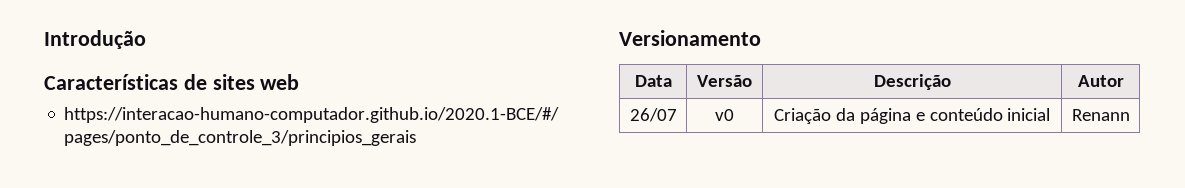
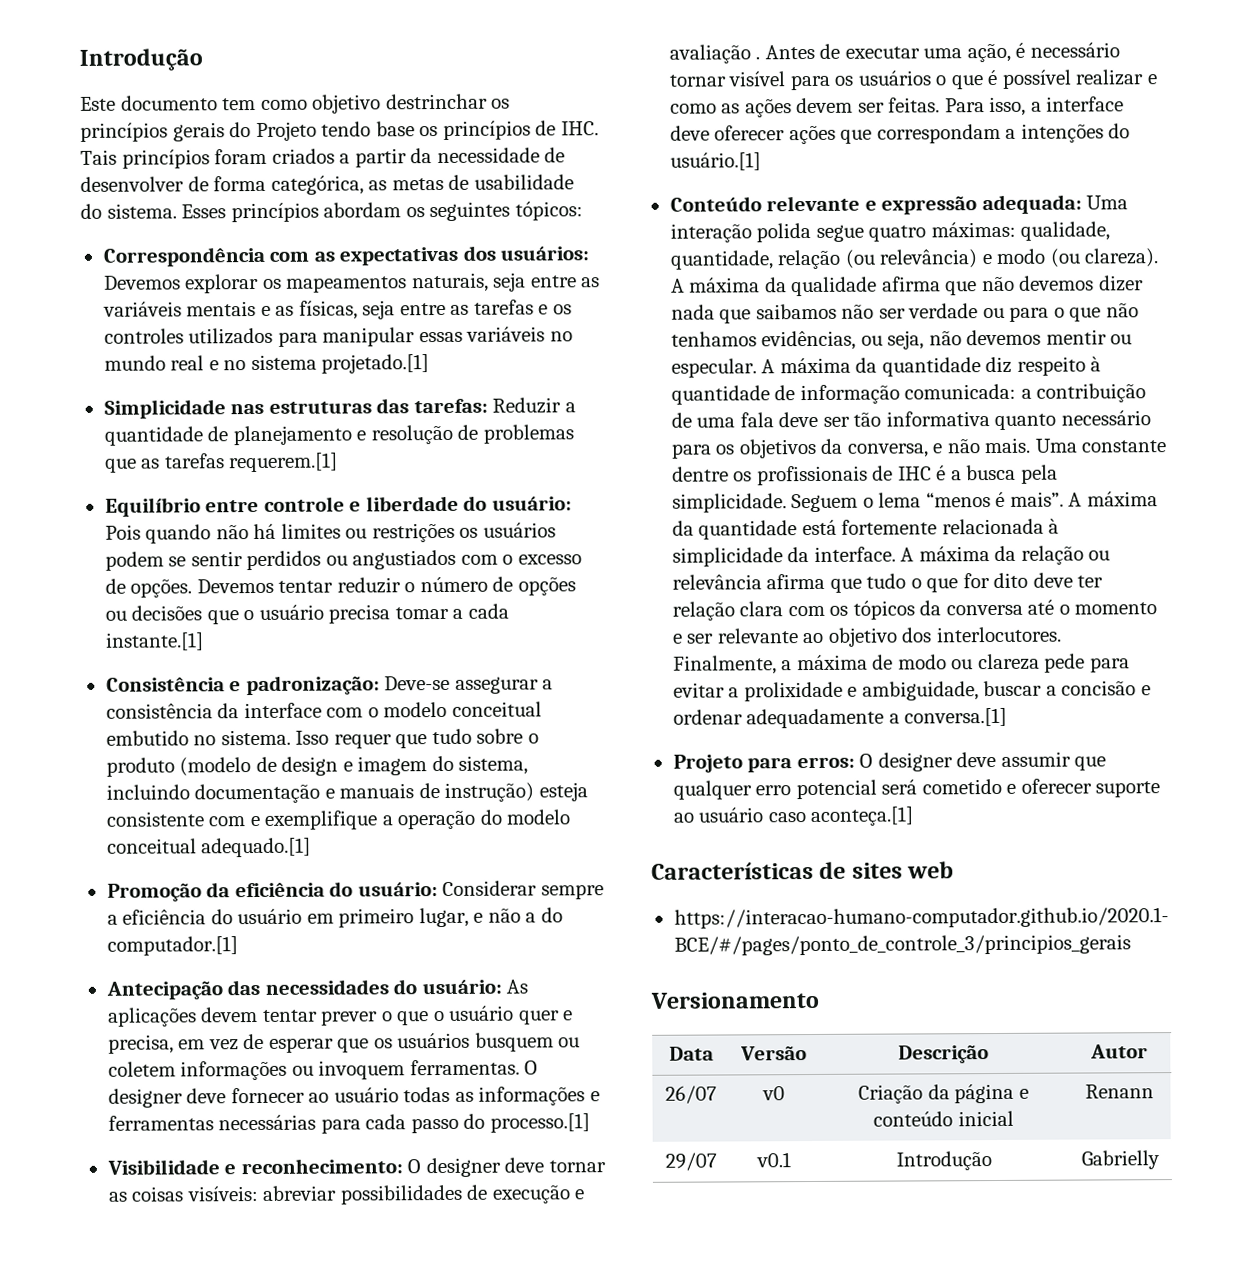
[44,30,146,49] Introdução -> [79,48,203,71] [80,93,511,114] [80,120,599,142] [80,147,566,169] [80,174,574,195] [80,201,583,223] [102,245,590,267] [103,272,601,294] [102,299,572,320] [103,326,573,347] [103,354,430,374] [103,397,576,419] [103,424,574,446] [104,452,339,473] [104,495,572,517] [104,522,556,544] [104,549,582,571] [104,576,576,598] [104,603,509,625] [104,632,204,651] [105,675,554,696] [105,701,542,719] [105,728,539,749] [105,755,529,777] [105,782,588,804] [105,809,572,830] [106,837,312,858] [106,880,604,902] [106,907,563,928] [106,936,238,956] [105,979,529,1000] [106,1005,574,1027] [107,1032,581,1054] [107,1059,539,1081] [107,1086,600,1108] [107,1113,590,1134] [106,1157,606,1178] [107,1184,586,1205] [668,42,1120,64] [668,69,1158,91] [669,96,1125,118] [669,123,1131,145] [669,152,761,171] [669,194,1129,215] [669,221,1111,243] [669,248,1160,270] [670,275,1144,297] [670,302,1139,324] [670,329,1133,351] [670,356,1102,378] [670,383,1147,405] [670,410,1151,431] [670,437,1168,459] [671,464,1058,486] [671,491,1158,513] [671,518,1060,540] [671,545,1111,567] [671,572,1104,593] [671,599,1158,621] [671,626,1062,647] [672,653,1130,675] [672,680,1151,702] [672,707,1008,729] [672,751,1107,773] [672,778,1161,800] [672,806,915,827] Introdução // Este documento tem como objetivo destrinchar os princípios gerais do Projeto tendo base os princípios de IHC. Tais princípios foram criados a partir da necessidade de desenvolver de forma categórica, as metas de usabilidade do sistema. Esses princípios abordam os seguintes tópicos: // Correspondência com as expectativas dos usuários: Devemos explorar os mapeamentos naturais, seja entre as variáveis mentais e as físicas, seja entre as tarefas e os controles utilizados para manipular essas variáveis no mundo real e no sistema projetado.[1] // Simplicidade nas estruturas das tarefas: Reduzir a quantidade de planejamento e resolução de problemas que as tarefas requerem.[1] // Equilíbrio entre controle e liberdade do usuário: Pois quando não há limites ou restrições os usuários podem se sentir perdidos ou angustiados com o excesso de opções. Devemos tentar reduzir o número de opções ou decisões que o usuário precisa tomar a cada instante.[1] // Consistência e padronização: Deve-se assegurar a consistência da interface com o modelo conceitual embutido no sistema. Isso requer que tudo sobre o produto (modelo de design e imagem do sistema, incluindo documentação e manuais de instrução) esteja consistente com e exemplifique a operação do modelo conceitual adequado.[1] // Promoção da eficiência do usuário: Considerar sempre a eficiência do usuário em primeiro lugar, e não a do computador.[1] // Antecipação das necessidades do usuário: As aplicações devem tentar prever o que o usuário quer e precisa, em vez de esperar que os usuários busquem ou coletem informações ou invoquem ferramentas. O designer deve fornecer ao usuário todas as informações e ferramentas necessárias para cada passo do processo.[1] // Visibilidade e reconhecimento: O designer deve tornar as coisas visíveis: abreviar possibilidades de execução e avaliação . Antes de executar uma ação, é necessário tornar visível para os usuários o que é possível realizar e como as ações devem ser feitas. Para isso, a interface deve oferecer ações que correspondam a intenções do usuário.[1] // Conteúdo relevante e expressão adequada: Uma interação polida segue quatro máximas: qualidade, quantidade, relação (ou relevância) e modo (ou clareza). A máxima da qualidade afirma que não devemos dizer nada que saibamos não ser verdade ou para o que não tenhamos evidências, ou seja, não devemos mentir ou especular. A máxima da quantidade diz respeito à quantidade de informação comunicada: a contribuição de uma fala deve ser tão informativa quanto necessário para os objetivos da conversa, e não mais. Uma constante dentre os profissionais de IHC é a busca pela simplicidade. Seguem o lema “menos é mais”. A máxima da quantidade está fortemente relacionada à simplicidade da interface. A máxima da relação ou relevância afirma que tudo o que for dito deve ter relação clara com os tópicos da conversa até o momento e ser relevante ao objetivo dos interlocutores. Finalmente, a máxima de modo ou clareza pede para evitar a prolixidade e ambiguidade, buscar a concisão e ordenar adequadamente a conversa.[1] // Projeto para erros: O designer deve assumir que qualquer erro potencial será cometido e oferecer suporte ao usuário caso aconteça.[1]
(1130, 115) none -> [665,1152,717,1171] [756,1152,791,1168] [895,1151,992,1171] [1080,1150,1160,1170] // 29/07 | v0.1 | Introdução | Gabrielly

